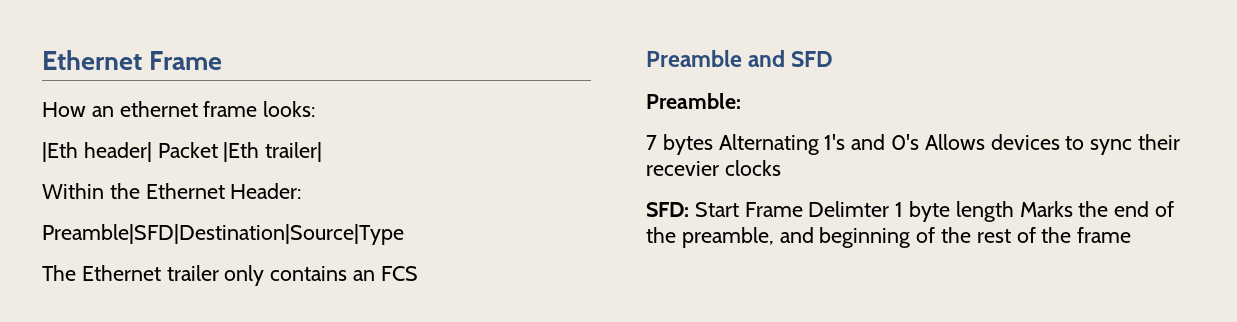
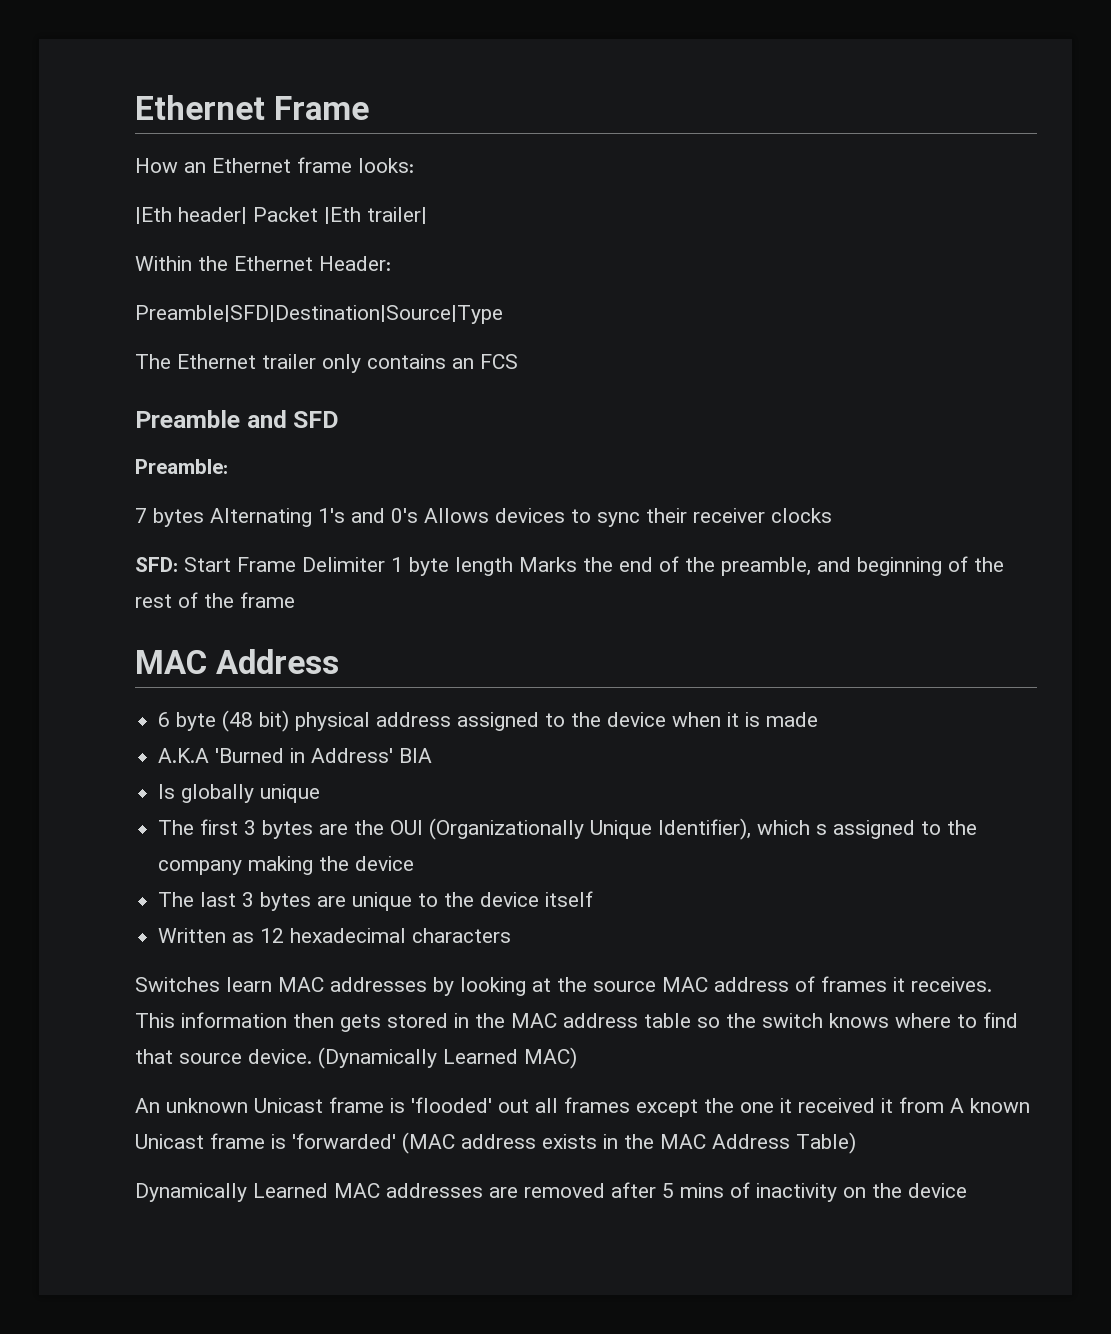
[119,101,198,117] ethernet -> [212,158,291,173] Ethernet
[646,161,719,176] recevier -> [693,508,765,523] receiver
[808,201,890,217] Delimter -> [302,557,385,572] Delimiter
(1132, 235) none -> [135,649,339,674] [158,710,819,732] [158,748,433,763] [158,784,321,803] [158,818,978,840] [158,856,415,875] [158,891,594,911] [158,928,512,943] [135,976,992,996] [135,1012,1018,1032] [135,1047,577,1069] [135,1097,1030,1117] [135,1132,856,1154] [135,1182,967,1202] // MAC Address // 6 byte (48 bit) physical address assigned to the device when it is made // A.K.A 'Burned in Address' BIA // Is globally unique // The first 3 bytes are the OUI (Organizationally Unique Identifier), which s assigned to the company making the device // The last 3 bytes are unique to the device itself // Written as 12 hexadecimal characters // Switches learn MAC addresses by looking at the source MAC address of frames it receives. This information then gets stored in the MAC address table so the switch knows where to find that source device. (Dynamically Learned MAC) // An unknown Unicast frame is 'flooded' out all frames except the one it received it from A known Unicast frame is 'forwarded' (MAC address exists in the MAC Address Table) // Dynamically Learned MAC addresses are removed after 5 mins of inactivity on the device

